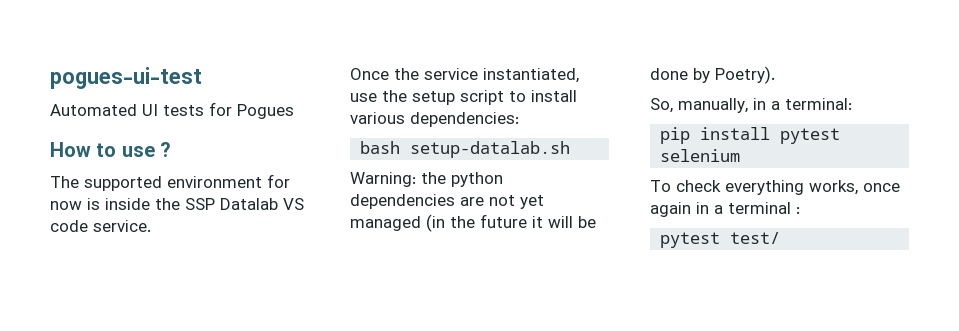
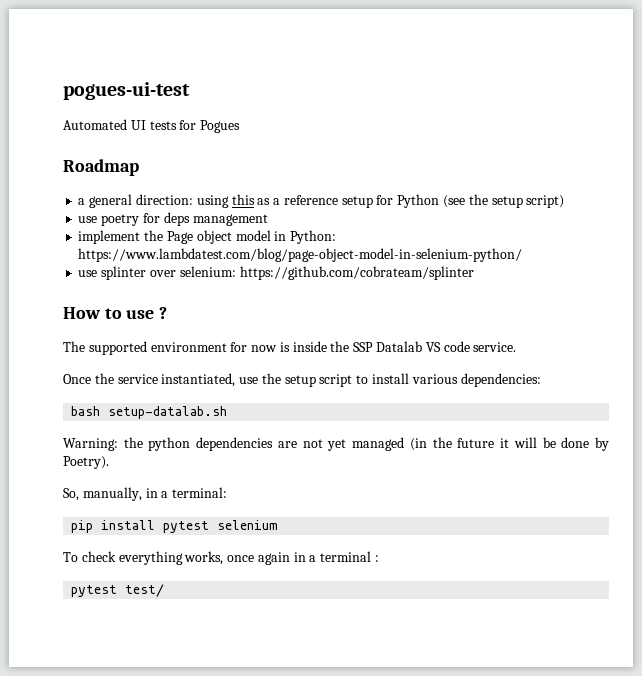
(294, 111) none -> [63,159,139,176] [78,194,565,208] [78,212,268,226] [78,230,337,244] [78,248,523,262] [78,266,474,280] // Roadmap // a general direction: using this as a reference setup for Python (see the setup script) // use poetry for deps management // implement the Page object model in Python: https://www.lambdatest.com/blog/page-object-model-in-selenium-python/ // use splinter over selenium: https://github.com/cobrateam/splinter

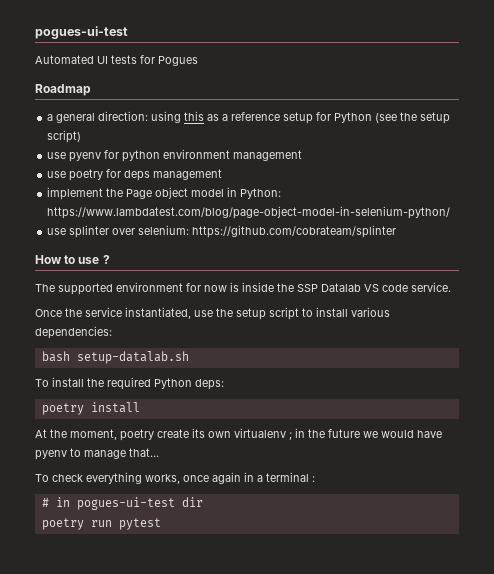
(565, 201) none -> [47,149,303,162] // use pyenv for python environment management
[63,437,610,451] [63,456,109,469] [63,487,228,501] [71,520,279,533] Warning: the python dependencies are not yet managed (in the future it will be done by Poetry). // So, manually, in a terminal: // pip install pytest selenium -> [35,377,224,390] [41,402,140,415] [35,428,442,441] [35,448,159,460] To install the required Python deps: // poetry install // At the moment, poetry create its own virtualenv ; in the future we would have pyenv to manage that...
[71,584,165,597] pytest test/ -> [41,497,203,510] [41,518,161,530] # in pogues-ui-test dir // poetry run pytest

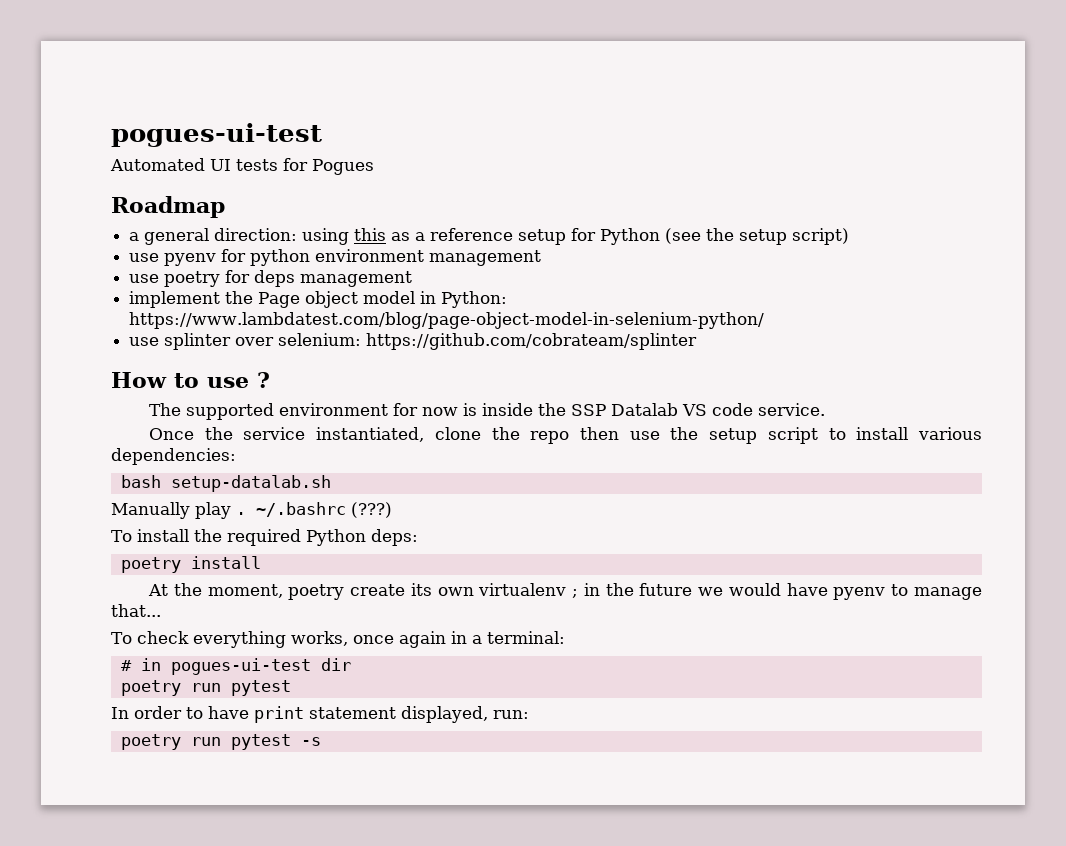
(191, 313) none -> [434,427,619,444] clone the repo then
(189, 357) none -> [111,502,392,519] // Manually play . ~/.bashrc (???)
[266,472,315,482] terminal : -> [486,631,565,644] terminal:
(161, 524) none -> [111,706,529,723] [120,734,321,750] // In order to have print statement displayed, run: // poetry run pytest -s

